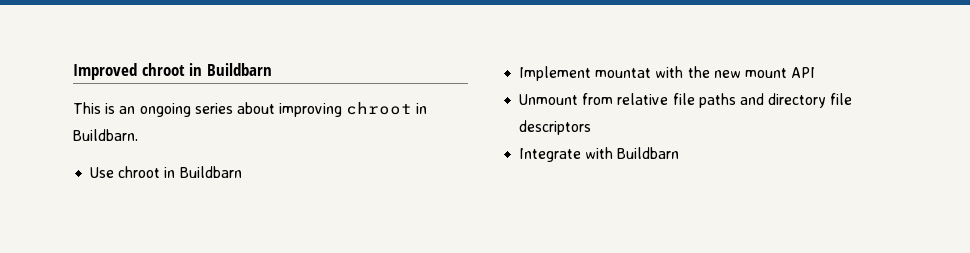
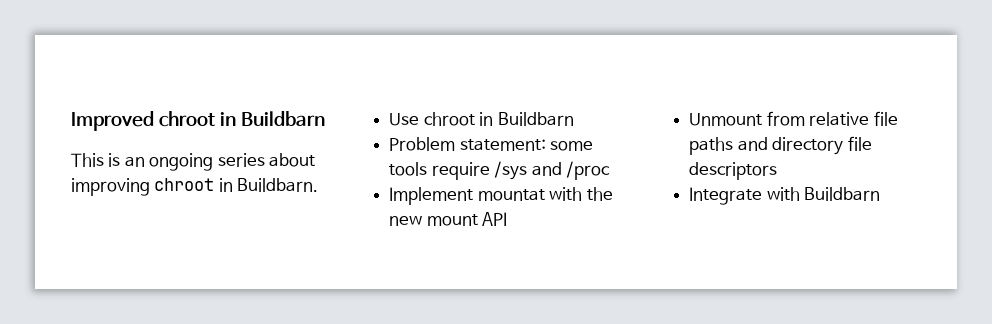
(242, 172) none -> [389,137,594,151] [389,161,610,180] // Problem statement: some tools require /sys and /proc

